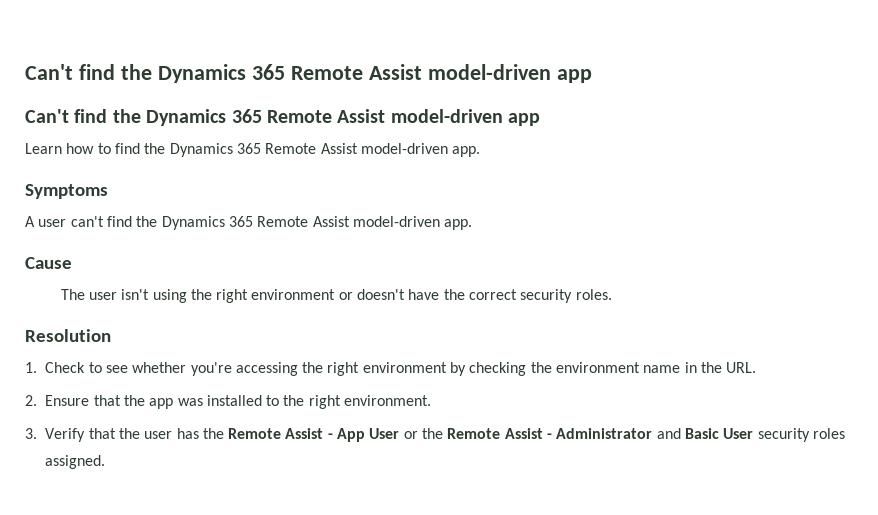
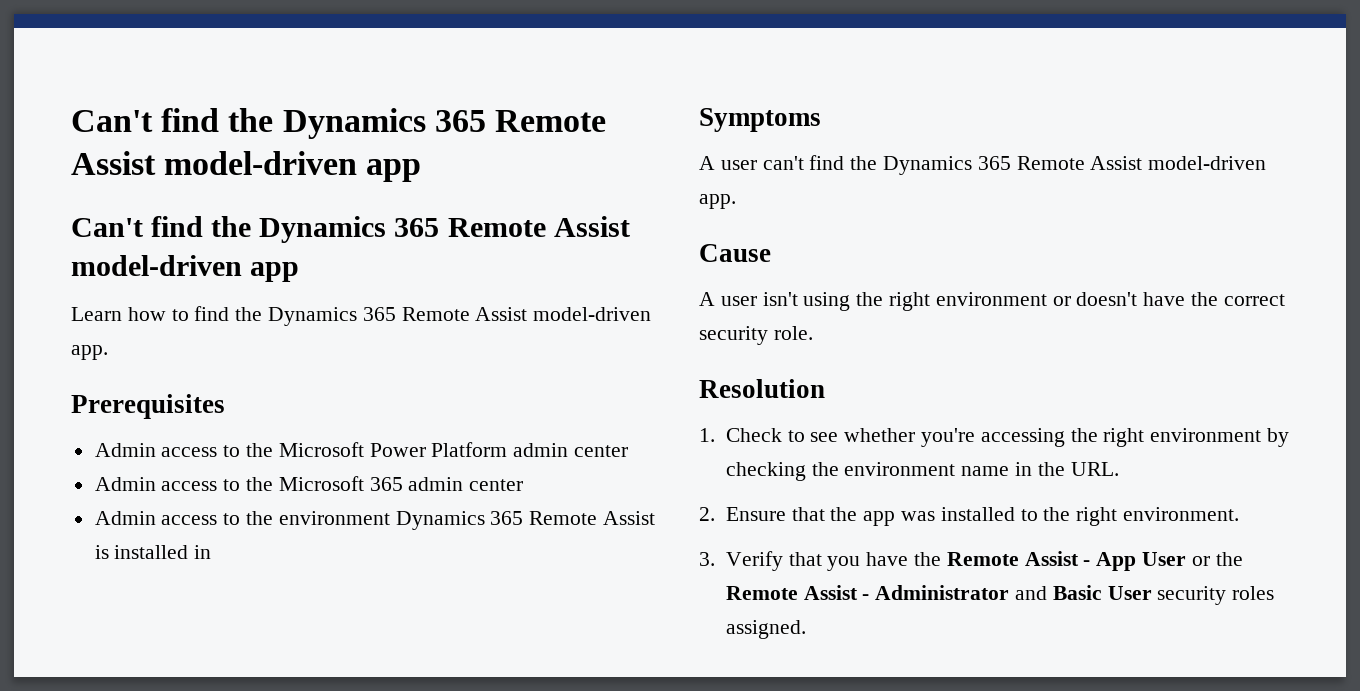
(481, 151) none -> [71,394,225,419] [94,442,629,457] [94,476,524,491] [94,511,656,530] [94,545,212,559] // Prerequisites // Admin access to the Microsoft Power Platform admin center // Admin access to the Microsoft 365 admin center // Admin access to the environment Dynamics 365 Remote Assist is installed in
[60,289,85,300] The -> [699,292,715,306] A
[575,289,612,300] roles. -> [773,326,813,340] role.
[118,428,199,439] the user has -> [827,552,909,571] you have

